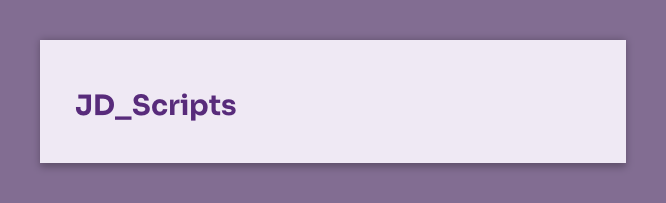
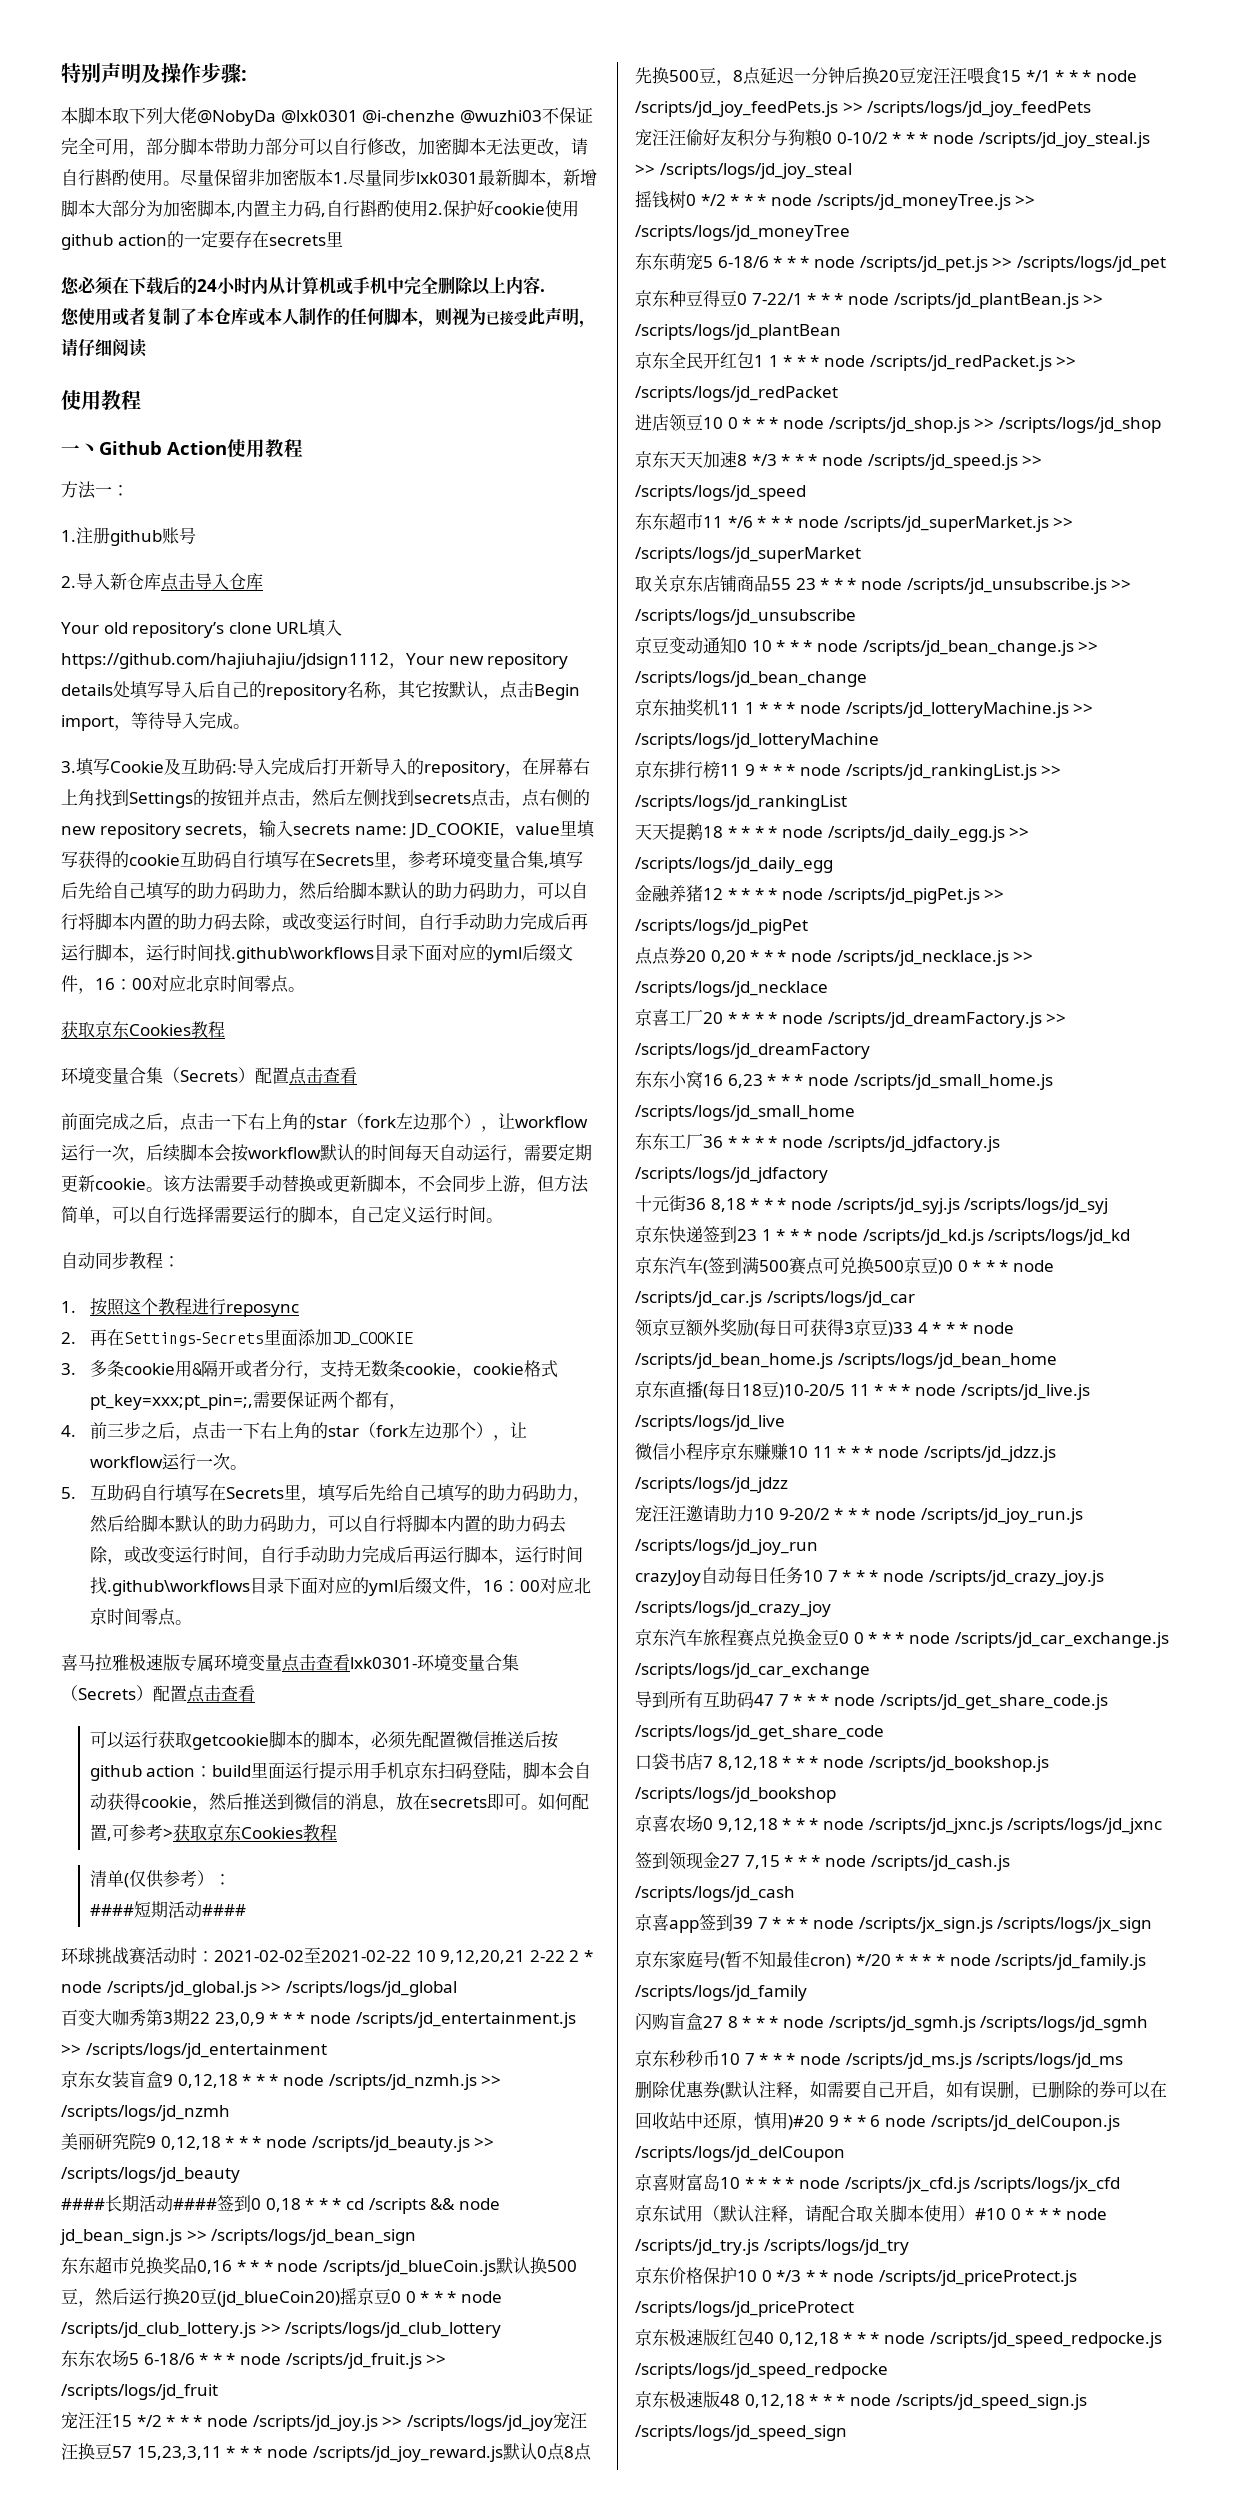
[75,93,237,121] JD_Scripts -> [61,63,247,83] [61,107,593,126] [61,138,588,157] [61,168,597,188] [61,200,579,217] [61,231,343,250] [61,276,545,295] [61,307,596,328] [61,338,147,357] [61,390,141,410] [61,439,303,458] [61,481,129,499] [61,527,196,546] [61,573,263,591] [61,619,343,638] [61,653,569,669] [61,680,580,700] [61,712,250,731] [61,758,590,777] [61,789,590,808] [61,820,597,839] [61,851,583,870] [61,882,588,901] [61,913,588,932] [61,944,573,963] [61,975,305,994] [61,1021,225,1039] [61,1067,357,1085] [61,1113,588,1132] [61,1144,592,1163] [61,1174,589,1194] [61,1205,503,1225] [61,1251,180,1270] [61,1298,299,1317] [61,1329,413,1346] [61,1360,558,1379] [89,1391,406,1410] [61,1421,527,1441] [89,1453,247,1470] [61,1484,590,1503] [89,1515,566,1534] [89,1546,583,1565] [89,1577,591,1596] [89,1608,192,1626] [61,1653,519,1672] [61,1685,255,1703] [89,1731,558,1750] [89,1761,592,1781] [89,1793,589,1812] [89,1824,337,1842] [89,1870,231,1888] [89,1901,246,1918] [61,1947,593,1965] [61,1981,457,1997] [61,2009,576,2028] [61,2043,327,2059] [61,2071,502,2090] [61,2105,230,2121] [61,2133,495,2152] [61,2167,240,2183] [61,2195,500,2214] [60,2229,417,2245] [61,2256,577,2276] [61,2288,502,2307] [61,2322,502,2338] [61,2350,447,2369] [61,2384,218,2400] [61,2412,587,2431] [61,2443,592,2462] [635,67,1137,86] [635,101,1092,117] [635,129,1150,148] [635,163,852,179] [635,191,1036,210] [635,225,850,241] [635,253,1166,272] [635,290,1104,309] [635,324,841,340] [635,352,1077,371] [635,386,838,402] [635,414,1161,433] [635,451,1043,470] [635,485,806,501] [635,512,1074,532] [635,547,861,563] [635,575,1132,594] [635,609,856,625] [635,637,1099,656] [635,671,867,687] [635,699,1094,718] [635,733,879,749] [635,761,1062,780] [635,795,847,811] [635,823,1030,842] [635,857,833,873] [635,885,1005,904] [635,919,808,935] [635,947,1034,966] [635,981,828,997] [635,1009,1067,1028] [635,1043,870,1059] [635,1071,1053,1090] [635,1105,855,1121] [635,1133,1000,1152] [635,1167,828,1183] [635,1195,1109,1214] [635,1226,1131,1245] [635,1257,1054,1275] [635,1291,915,1307] [635,1319,1014,1337] [635,1353,1057,1369] [635,1381,1090,1400] [635,1415,785,1431] [635,1443,1056,1462] [635,1477,788,1493] [635,1505,1083,1524] [635,1539,818,1555] [635,1567,1104,1586] [635,1601,831,1617] [635,1629,1169,1648] [635,1663,870,1679] [635,1691,1108,1710] [635,1725,884,1741] [635,1753,1049,1772] [635,1787,836,1803] [635,1815,1163,1834] [635,1852,1010,1871] [635,1886,795,1902] [635,1914,1153,1933] [635,1951,1147,1970] [635,1985,807,2001] [635,2013,1149,2032] [635,2050,1124,2069] [635,2080,1167,2100] [635,2112,1120,2131] [635,2146,845,2162] [635,2174,1121,2193] [635,2205,1107,2224] [635,2239,909,2255] [635,2267,1077,2286] [635,2301,854,2317] [635,2328,1162,2348] [635,2363,888,2379] [635,2390,1087,2410] [635,2425,847,2441] 特别声明及操作步骤: // 本脚本取下列大佬@NobyDa @lxk0301 @i-chenzhe @wuzhi03不保证完全可用，部分脚本带助力部分可以自行修改，加密脚本无法更改，请自行斟酌使用。尽量保留非加密版本1.尽量同步lxk0301最新脚本，新增脚本大部分为加密脚本,内置主力码,自行斟酌使用2.保护好cookie使用github action的一定要存在secrets里 // 您必须在下载后的24小时内从计算机或手机中完全删除以上内容. // 您使用或者复制了本仓库或本人制作的任何脚本，则视为已接受此声明，请仔细阅读 // 使用教程 // 一丶Github Action使用教程 // 方法一： // 1.注册github账号 // 2.导入新仓库点击导入仓库 // Your old repository’s clone URL填入https://github.com/hajiuhajiu/jdsign1112，Your new repository details处填写导入后自己的repository名称，其它按默认，点击Begin import，等待导入完成。 // 3.填写Cookie及互助码:导入完成后打开新导入的repository，在屏幕右上角找到Settings的按钮并点击，然后左侧找到secrets点击，点右侧的new repository secrets，输入secrets name: JD_COOKIE，value里填写获得的cookie互助码自行填写在Secrets里，参考环境变量合集,填写后先给自己填写的助力码助力，然后给脚本默认的助力码助力，可以自行将脚本内置的助力码去除，或改变运行时间，自行手动助力完成后再运行脚本，运行时间找.github\workflows目录下面对应的yml后缀文件，16：00对应北京时间零点。 // 获取京东Cookies教程 // 环境变量合集（Secrets）配置点击查看 // 前面完成之后，点击一下右上角的star（fork左边那个），让workflow运行一次，后续脚本会按workflow默认的时间每天自动运行，需要定期更新cookie。该方法需要手动替换或更新脚本，不会同步上游，但方法简单，可以自行选择需要运行的脚本，自己定义运行时间。 // 自动同步教程： // 1.按照这个教程进行reposync // 2.再在Settings-Secrets里面添加JD_COOKIE // 3.多条cookie用&隔开或者分行，支持无数条cookie，cookie格式pt_key=xxx;pt_pin=;,需要保证两个都有， // 4.前三步之后，点击一下右上角的star（fork左边那个），让workflow运行一次。 // 5.互助码自行填写在Secrets里，填写后先给自己填写的助力码助力，然后给脚本默认的助力码助力，可以自行将脚本内置的助力码去除，或改变运行时间，自行手动助力完成后再运行脚本，运行时间找.github\workflows目录下面对应的yml后缀文件，16：00对应北京时间零点。 // 喜马拉雅极速版专属环境变量点击查看lxk0301-环境变量合集（Secrets）配置点击查看 // 可以运行获取getcookie脚本的脚本，必须先配置微信推送后按github action：build里面运行提示用手机京东扫码登陆，脚本会自动获得cookie，然后推送到微信的消息，放在secrets即可。如何配置,可参考>获取京东Cookies教程 // 清单(仅供参考）： // ####短期活动#### // 环球挑战赛活动时：2021-02-02至2021-02-22 10 9,12,20,21 2-22 2 * node /scripts/jd_global.js >> /scripts/logs/jd_global // 百变大咖秀第3期22 23,0,9 * * * node /scripts/jd_entertainment.js >> /scripts/logs/jd_entertainment // 京东女装盲盒9 0,12,18 * * * node /scripts/jd_nzmh.js >> /scripts/logs/jd_nzmh // 美丽研究院9 0,12,18 * * * node /scripts/jd_beauty.js >> /scripts/logs/jd_beauty // ####长期活动####签到0 0,18 * * * cd /scripts && node jd_bean_sign.js >> /scripts/logs/jd_bean_sign // 东东超市兑换奖品0,16 * * * node /scripts/jd_blueCoin.js默认换500豆，然后运行换20豆(jd_blueCoin20)摇京豆0 0 * * * node /scripts/jd_club_lottery.js >> /scripts/logs/jd_club_lottery // 东东农场5 6-18/6 * * * node /scripts/jd_fruit.js >> /scripts/logs/jd_fruit // 宠汪汪15 */2 * * * node /scripts/jd_joy.js >> /scripts/logs/jd_joy宠汪汪换豆57 15,23,3,11 * * * node /scripts/jd_joy_reward.js默认0点8点先换500豆，8点延迟一分钟后换20豆宠汪汪喂食15 */1 * * * node /scripts/jd_joy_feedPets.js >> /scripts/logs/jd_joy_feedPets // 宠汪汪偷好友积分与狗粮0 0-10/2 * * * node /scripts/jd_joy_steal.js >> /scripts/logs/jd_joy_steal // 摇钱树0 */2 * * * node /scripts/jd_moneyTree.js >> /scripts/logs/jd_moneyTree // 东东萌宠5 6-18/6 * * * node /scripts/jd_pet.js >> /scripts/logs/jd_pet // 京东种豆得豆0 7-22/1 * * * node /scripts/jd_plantBean.js >> /scripts/logs/jd_plantBean // 京东全民开红包1 1 * * * node /scripts/jd_redPacket.js >> /scripts/logs/jd_redPacket // 进店领豆10 0 * * * node /scripts/jd_shop.js >> /scripts/logs/jd_shop // 京东天天加速8 */3 * * * node /scripts/jd_speed.js >> /scripts/logs/jd_speed // 东东超市11 */6 * * * node /scripts/jd_superMarket.js >> /scripts/logs/jd_superMarket // 取关京东店铺商品55 23 * * * node /scripts/jd_unsubscribe.js >> /scripts/logs/jd_unsubscribe // 京豆变动通知0 10 * * * node /scripts/jd_bean_change.js >> /scripts/logs/jd_bean_change // 京东抽奖机11 1 * * * node /scripts/jd_lotteryMachine.js >> /scripts/logs/jd_lotteryMachine // 京东排行榜11 9 * * * node /scripts/jd_rankingList.js >> /scripts/logs/jd_rankingList // 天天提鹅18 * * * * node /scripts/jd_daily_egg.js >> /scripts/logs/jd_daily_egg // 金融养猪12 * * * * node /scripts/jd_pigPet.js >> /scripts/logs/jd_pigPet // 点点券20 0,20 * * * node /scripts/jd_necklace.js >> /scripts/logs/jd_necklace // 京喜工厂20 * * * * node /scripts/jd_dreamFactory.js >> /scripts/logs/jd_dreamFactory // 东东小窝16 6,23 * * * node /scripts/jd_small_home.js /scripts/logs/jd_small_home // 东东工厂36 * * * * node /scripts/jd_jdfactory.js /scripts/logs/jd_jdfactory // 十元街36 8,18 * * * node /scripts/jd_syj.js /scripts/logs/jd_syj // 京东快递签到23 1 * * * node /scripts/jd_kd.js /scripts/logs/jd_kd // 京东汽车(签到满500赛点可兑换500京豆)0 0 * * * node /scripts/jd_car.js /scripts/logs/jd_car // 领京豆额外奖励(每日可获得3京豆)33 4 * * * node /scripts/jd_bean_home.js /scripts/logs/jd_bean_home // 京东直播(每日18豆)10-20/5 11 * * * node /scripts/jd_live.js /scripts/logs/jd_live // 微信小程序京东赚赚10 11 * * * node /scripts/jd_jdzz.js /scripts/logs/jd_jdzz // 宠汪汪邀请助力10 9-20/2 * * * node /scripts/jd_joy_run.js /scripts/logs/jd_joy_run // crazyJoy自动每日任务10 7 * * * node /scripts/jd_crazy_joy.js /scripts/logs/jd_crazy_joy // 京东汽车旅程赛点兑换金豆0 0 * * * node /scripts/jd_car_exchange.js /scripts/logs/jd_car_exchange // 导到所有互助码47 7 * * * node /scripts/jd_get_share_code.js /scripts/logs/jd_get_share_code // 口袋书店7 8,12,18 * * * node /scripts/jd_bookshop.js /scripts/logs/jd_bookshop // 京喜农场0 9,12,18 * * * node /scripts/jd_jxnc.js /scripts/logs/jd_jxnc // 签到领现金27 7,15 * * * node /scripts/jd_cash.js /scripts/logs/jd_cash // 京喜app签到39 7 * * * node /scripts/jx_sign.js /scripts/logs/jx_sign // 京东家庭号(暂不知最佳cron) */20 * * * * node /scripts/jd_family.js /scripts/logs/jd_family // 闪购盲盒27 8 * * * node /scripts/jd_sgmh.js /scripts/logs/jd_sgmh // 京东秒秒币10 7 * * * node /scripts/jd_ms.js /scripts/logs/jd_ms // 删除优惠券(默认注释，如需要自己开启，如有误删，已删除的券可以在回收站中还原，慎用)#20 9 * * 6 node /scripts/jd_delCoupon.js /scripts/logs/jd_delCoupon // 京喜财富岛10 * * * * node /scripts/jx_cfd.js /scripts/logs/jx_cfd // 京东试用（默认注释，请配合取关脚本使用）#10 0 * * * node /scripts/jd_try.js /scripts/logs/jd_try // 京东价格保护10 0 */3 * * node /scripts/jd_priceProtect.js /scripts/logs/jd_priceProtect // 京东极速版红包40 0,12,18 * * * node /scripts/jd_speed_redpocke.js /scripts/logs/jd_speed_redpocke // 京东极速版48 0,12,18 * * * node /scripts/jd_speed_sign.js /scripts/logs/jd_speed_sign

